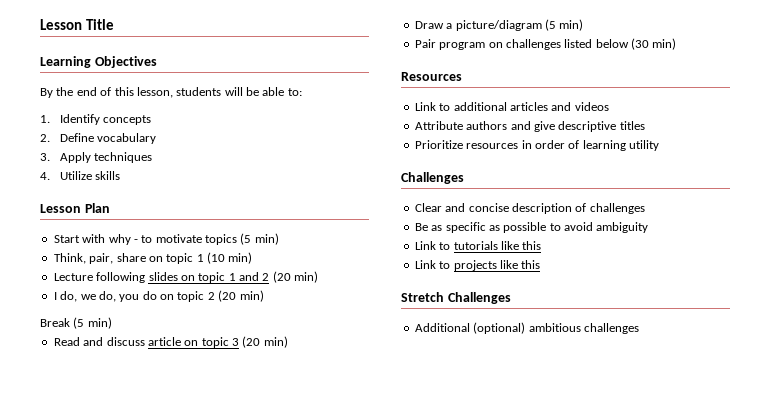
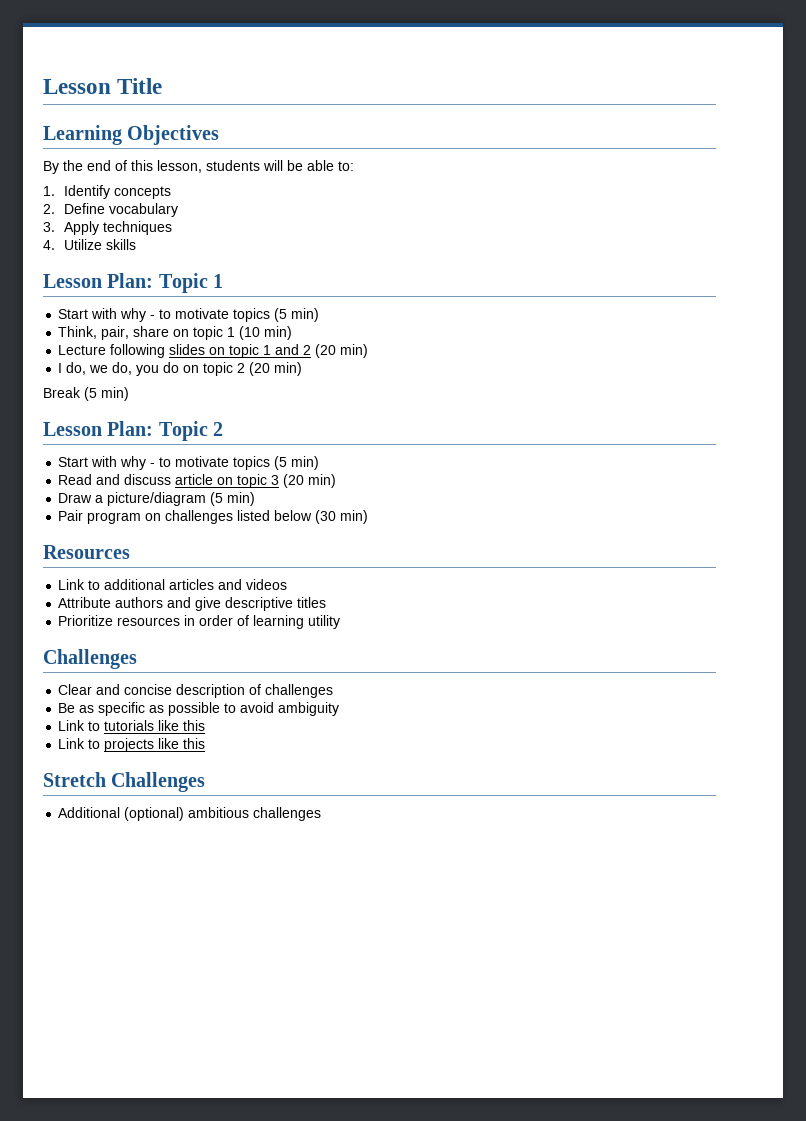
[84,203,110,213] Plan -> [107,273,224,293] Plan: Topic 1
(112, 323) none -> [43,421,224,441] [58,456,320,470] // Lesson Plan: Topic 2 // Start with why - to motivate topics (5 min)

